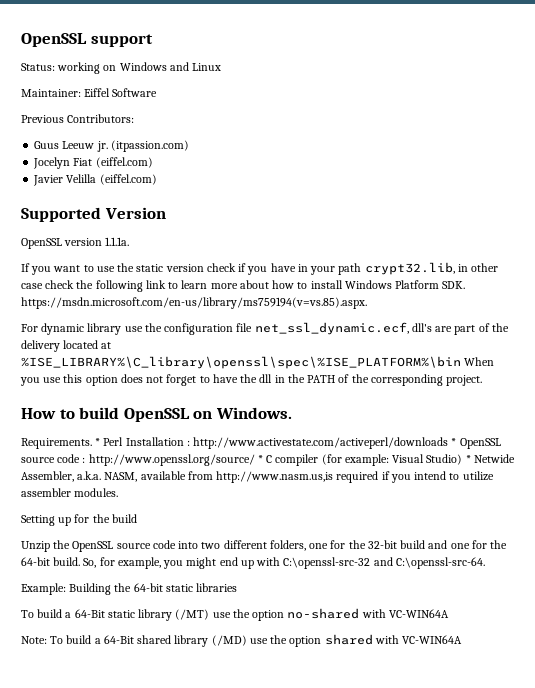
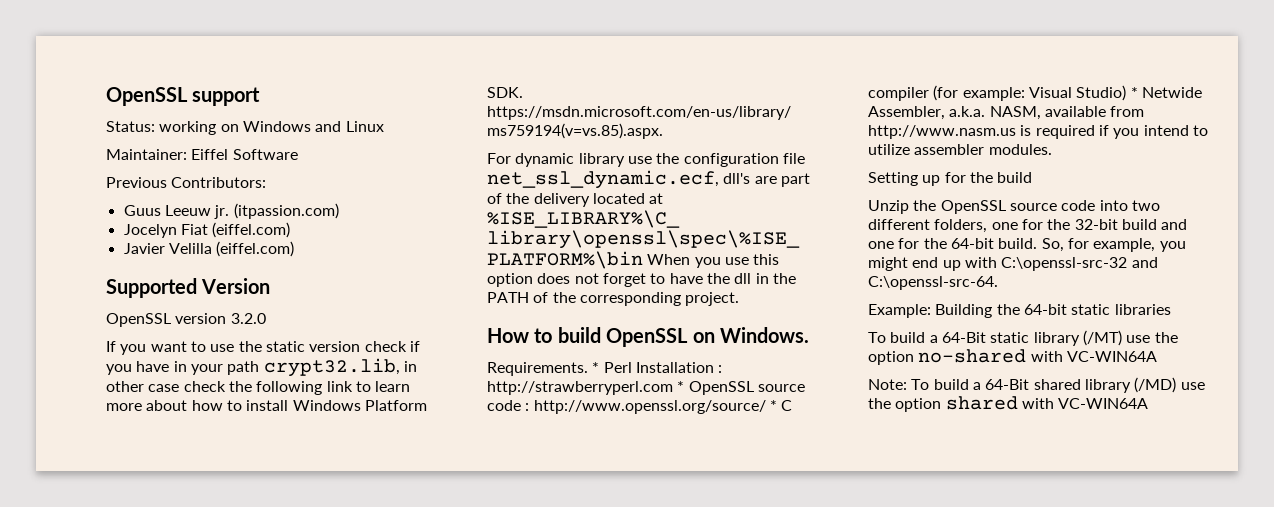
[105,237,130,246] 1.1.1a. -> [230,313,266,324] 3.2.0
[193,437,449,449] http://www.activestate.com/activeperl/downloads -> [487,381,673,395] http://strawberryperl.com
[216,471,334,483] http://www.nasm.us,is -> [868,125,1032,139] http://www.nasm.us is

